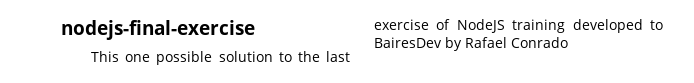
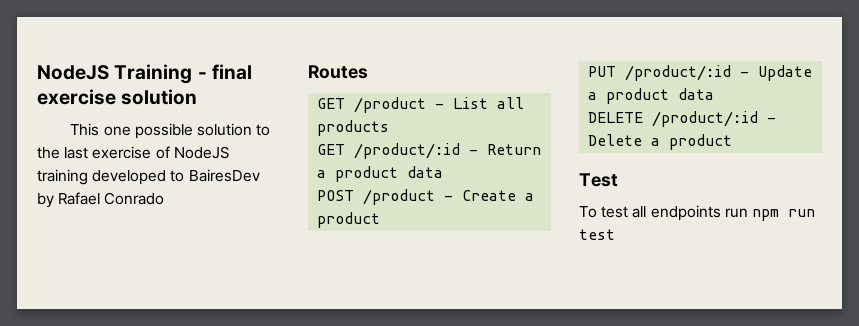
[61,20,255,40] nodejs-final-exercise -> [37,64,252,84] [37,89,198,105] NodeJS Training - final exercise solution
(568, 42) none -> [308,65,368,79] [317,97,525,113] [317,120,390,136] [317,143,542,159] [317,166,444,182] [317,189,535,205] [317,212,381,228] [588,65,813,81] [588,88,715,104] [588,111,777,127] [588,134,733,150] [579,173,618,187] [579,205,815,221] [579,229,615,240] // Routes // GET /product - List all products // GET /product/:id - Return a product data // POST /product - Create a product // PUT /product/:id - Update a product data // DELETE /product/:id - Delete a product // Test // To test all endpoints run npm run test

